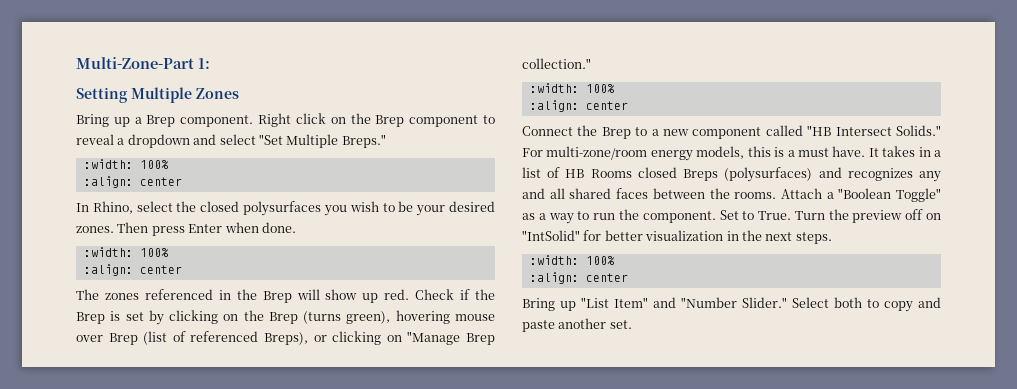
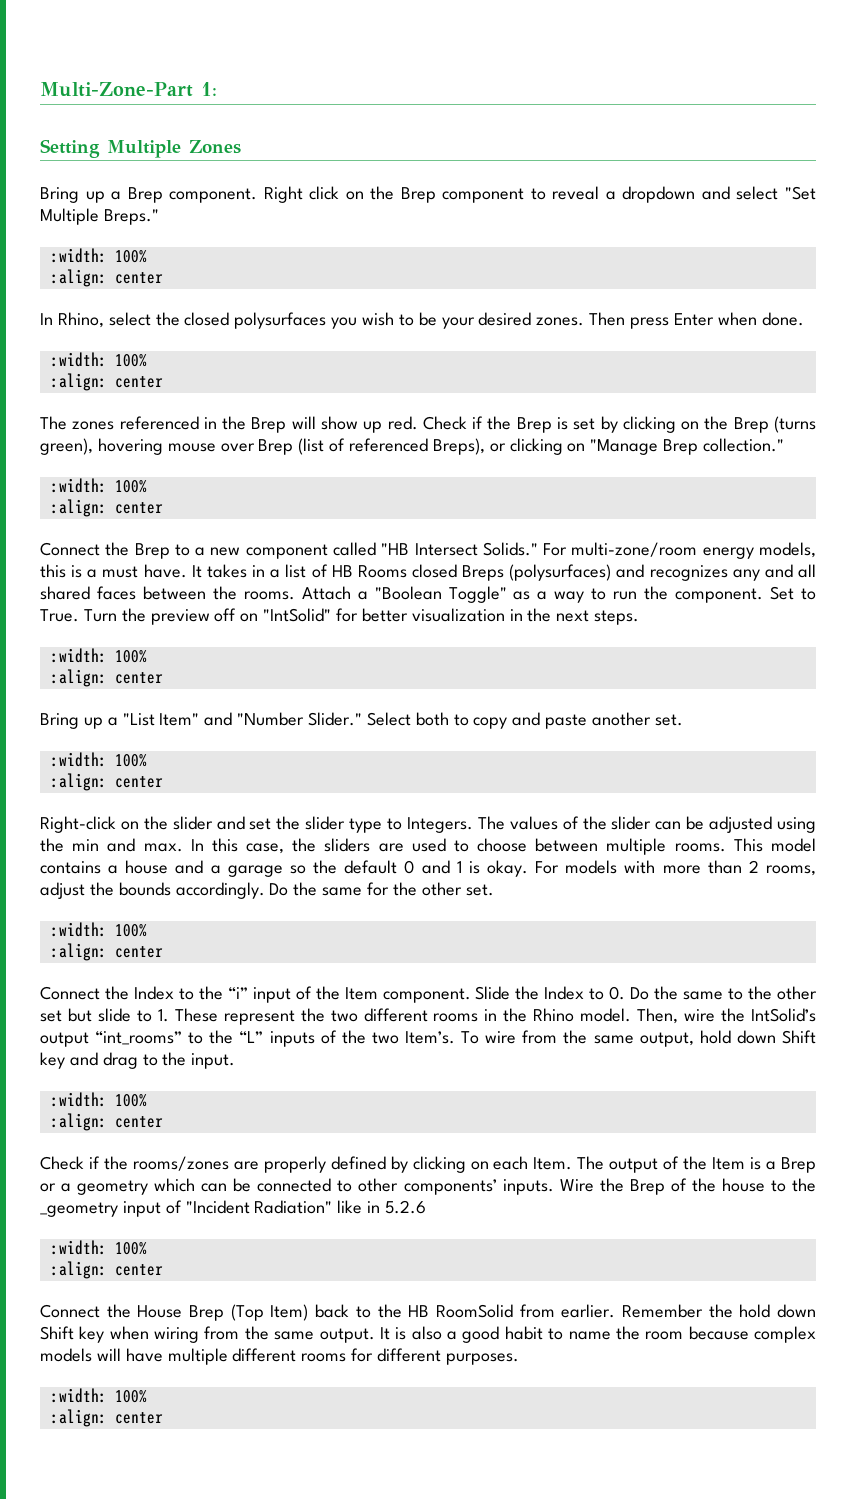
(576, 306) none -> [107,717,118,726] a
(632, 324) none -> [50,752,147,767] [50,773,163,791] [40,816,817,833] [40,838,816,855] [40,860,816,877] [40,882,494,899] [50,922,147,937] [50,943,163,961] [40,986,818,1003] [40,1008,817,1025] [40,1030,816,1047] [40,1052,236,1069] [50,1092,147,1107] [50,1113,163,1131] [40,1156,816,1173] [40,1178,816,1195] [40,1200,427,1217] [50,1240,147,1255] [50,1261,163,1279] [40,1304,816,1321] [40,1326,816,1343] [40,1348,519,1365] [50,1388,147,1403] [50,1409,163,1427] // :width: 100% // :align: center // Right-click on the slider and set the slider type to Integers. The values of the slider can be adjusted using the min and max. In this case, the sliders are used to choose between multiple rooms. This model contains a house and a garage so the default 0 and 1 is okay. For models with more than 2 rooms, adjust the bounds accordingly. Do the same for the other set. // :width: 100% // :align: center // Connect the Index to the “i” input of the Item component. Slide the Index to 0. Do the same to the other set but slide to 1. These represent the two different rooms in the Rhino model. Then, wire the IntSolid’s output “int_rooms” to the “L” inputs of the two Item’s. To wire from the same output, hold down Shift key and drag to the input. // :width: 100% // :align: center // Check if the rooms/zones are properly defined by clicking on each Item. The output of the Item is a Brep or a geometry which can be connected to other components’ inputs. Wire the Brep of the house to the _geometry input of "Incident Radiation" like in 5.2.6 // :width: 100% // :align: center // Connect the House Brep (Top Item) back to the HB RoomSolid from earlier. Remember the hold down Shift key when wiring from the same output. It is also a good habit to name the room because complex models will have multiple different rooms for different purposes. // :width: 100% // :align: center

